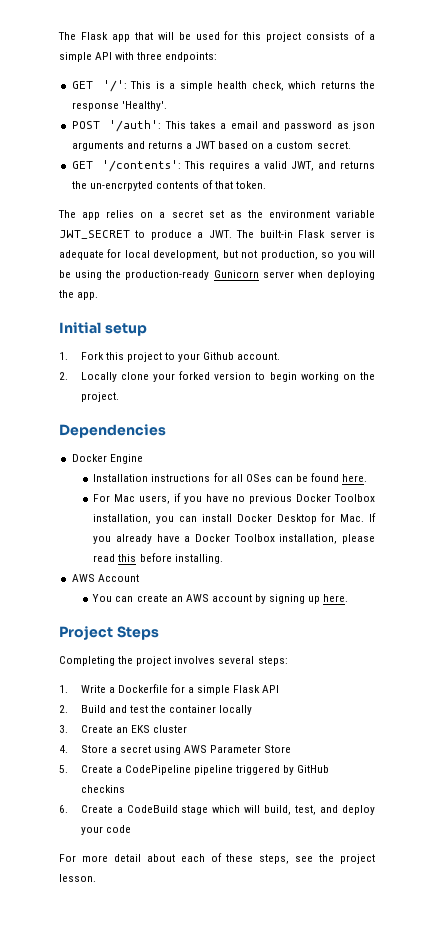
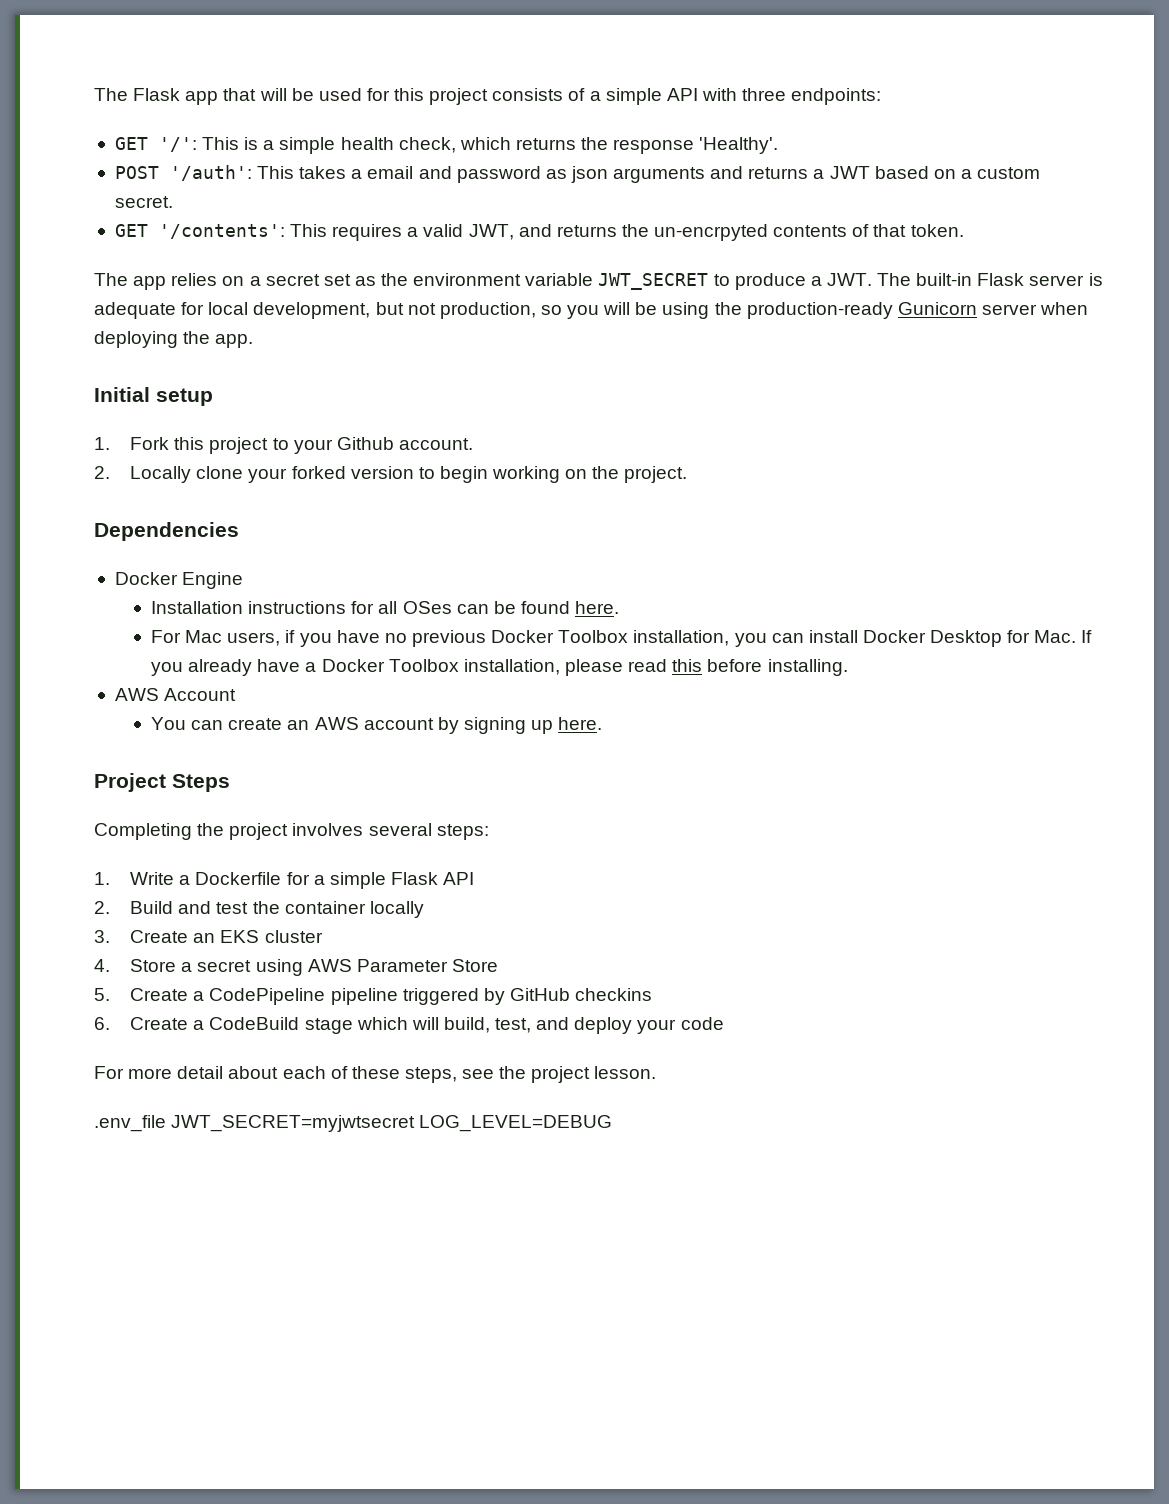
(96, 878) none -> [94,1115,613,1132] // .env_file JWT_SECRET=myjwtsecret LOG_LEVEL=DEBUG

